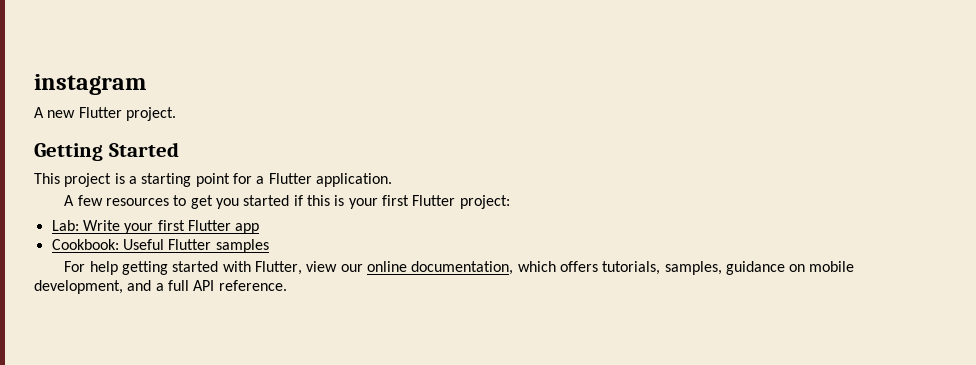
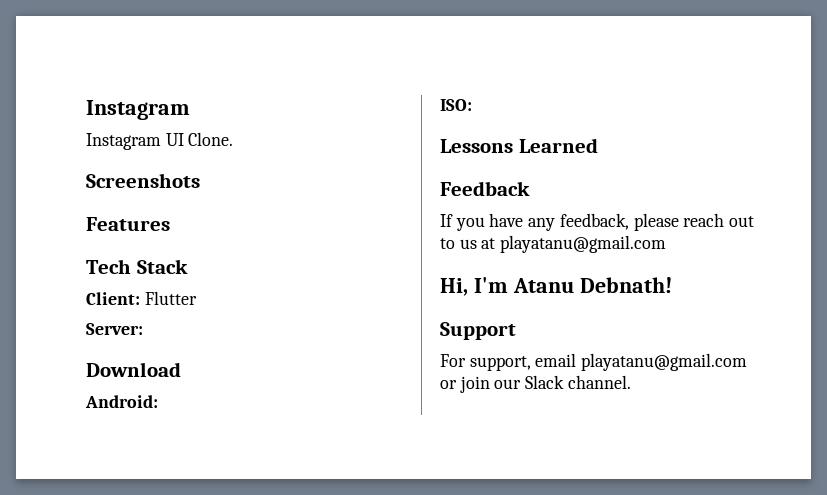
[34,74,146,95] [34,107,176,121] [34,142,179,161] [34,173,392,187] [64,195,510,209] [51,220,260,234] [51,239,269,253] [64,261,855,275] [34,280,287,294] instagram // A new Flutter project. // Getting Started // This project is a starting point for a Flutter application. // A few resources to get you started if this is your first Flutter project: // Lab: Write your first Flutter app // Cookbook: Useful Flutter samples // For help getting started with Flutter, view our online documentation, which offers tutorials, samples, guidance on mobile development, and a full API reference. -> [86,100,190,120] [86,132,234,150] [86,173,200,188] [86,217,170,231] [86,259,188,274] [86,291,197,305] [86,323,143,335] [86,362,181,377] [85,395,158,408] [440,99,472,111] [440,138,598,153] [440,181,530,196] [440,213,755,231] [440,235,667,253] [440,277,672,296] [440,322,516,340] [440,353,748,371] [440,375,631,393] Instagram // Instagram UI Clone. // Screenshots // Features // Tech Stack // Client: Flutter // Server: // Download // Android: // ISO: // Lessons Learned // Feedback // If you have any feedback, please reach out to us at playatanu@gmail.com // Hi, I'm Atanu Debnath! // Support // For support, email playatanu@gmail.com or join our Slack channel.

